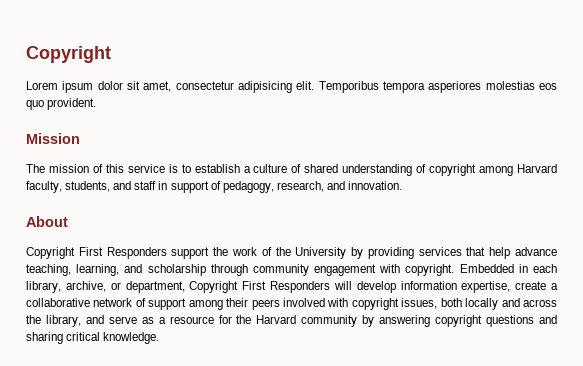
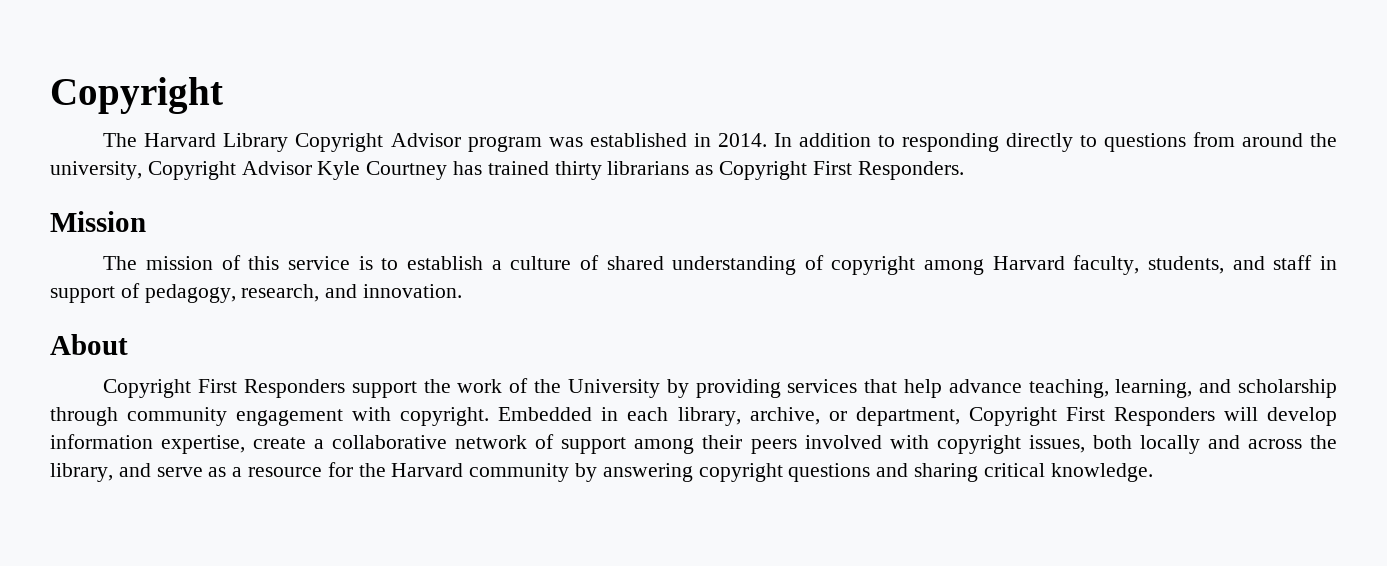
[26,81,557,93] [26,98,97,110] Lorem ipsum dolor sit amet, consectetur adipisicing elit. Temporibus tempora asperiores molestias eos quo provident. -> [103,132,1337,152] [50,161,964,180] The Harvard Library Copyright Advisor program was established in 2014. In addition to responding directly to questions from around the university, Copyright Advisor Kyle Courtney has trained thirty librarians as Copyright First Responders.

